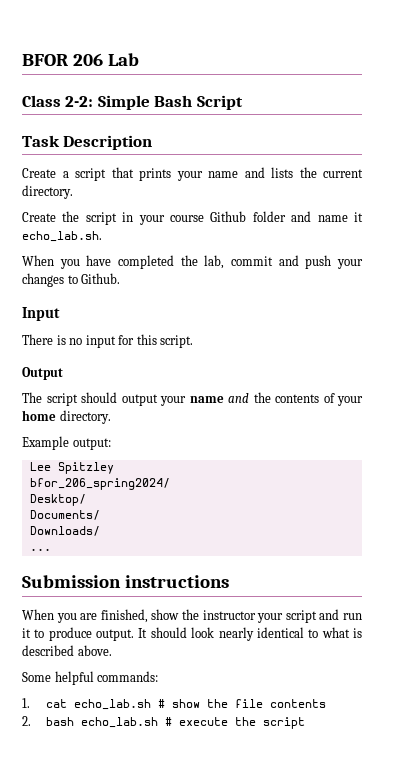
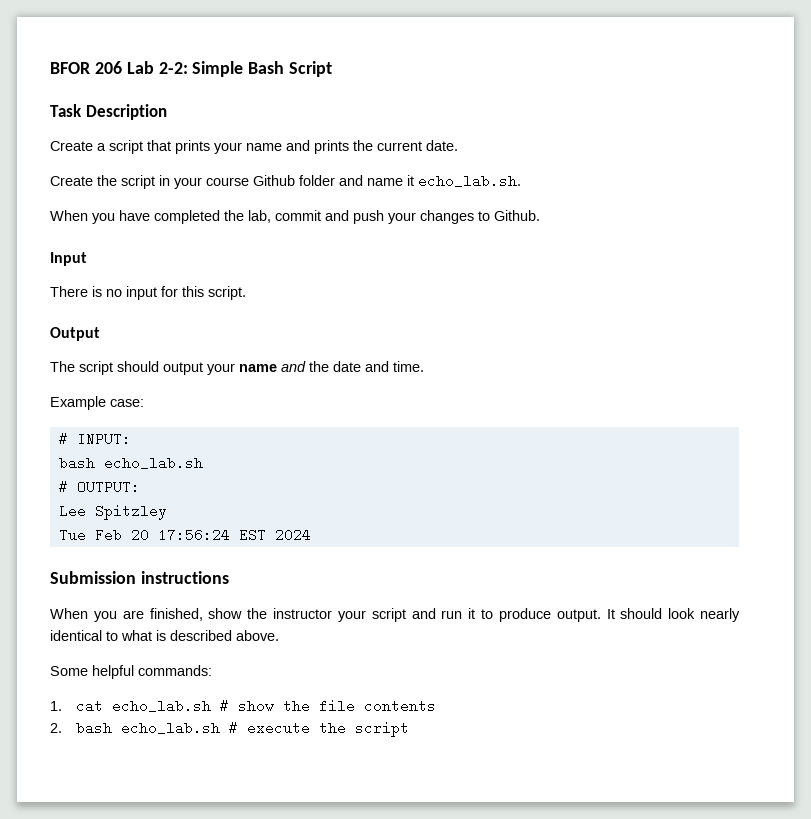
[22,95,61,107] // Class -> (154, 67) none
[271,167,293,178] lists -> [314,140,349,154] prints
[22,185,73,199] directory. -> [426,140,458,151] date.
[275,393,363,406] [22,410,111,424] [22,436,111,450] [29,462,114,474] [29,478,170,490] [29,494,86,506] [29,510,100,520] [29,526,100,536] [29,548,51,551] contents of your home directory. // Example output: // Lee Spitzley // bfor_206_spring2024/ // Desktop/ // Documents/ // Downloads/ // ... -> [333,361,424,372] [50,396,144,410] [58,432,131,446] [58,456,203,470] [58,480,140,494] [58,504,167,520] [58,528,311,542] date and time. // Example case: // # INPUT: // bash echo_lab.sh // # OUTPUT: // Lee Spitzley // Tue Feb 20 17:56:24 EST 2024

